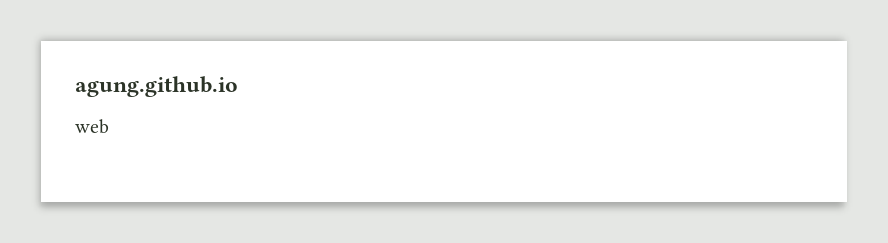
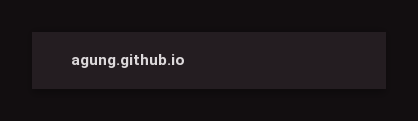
[75,119,109,134] // web -> (185, 61) none

